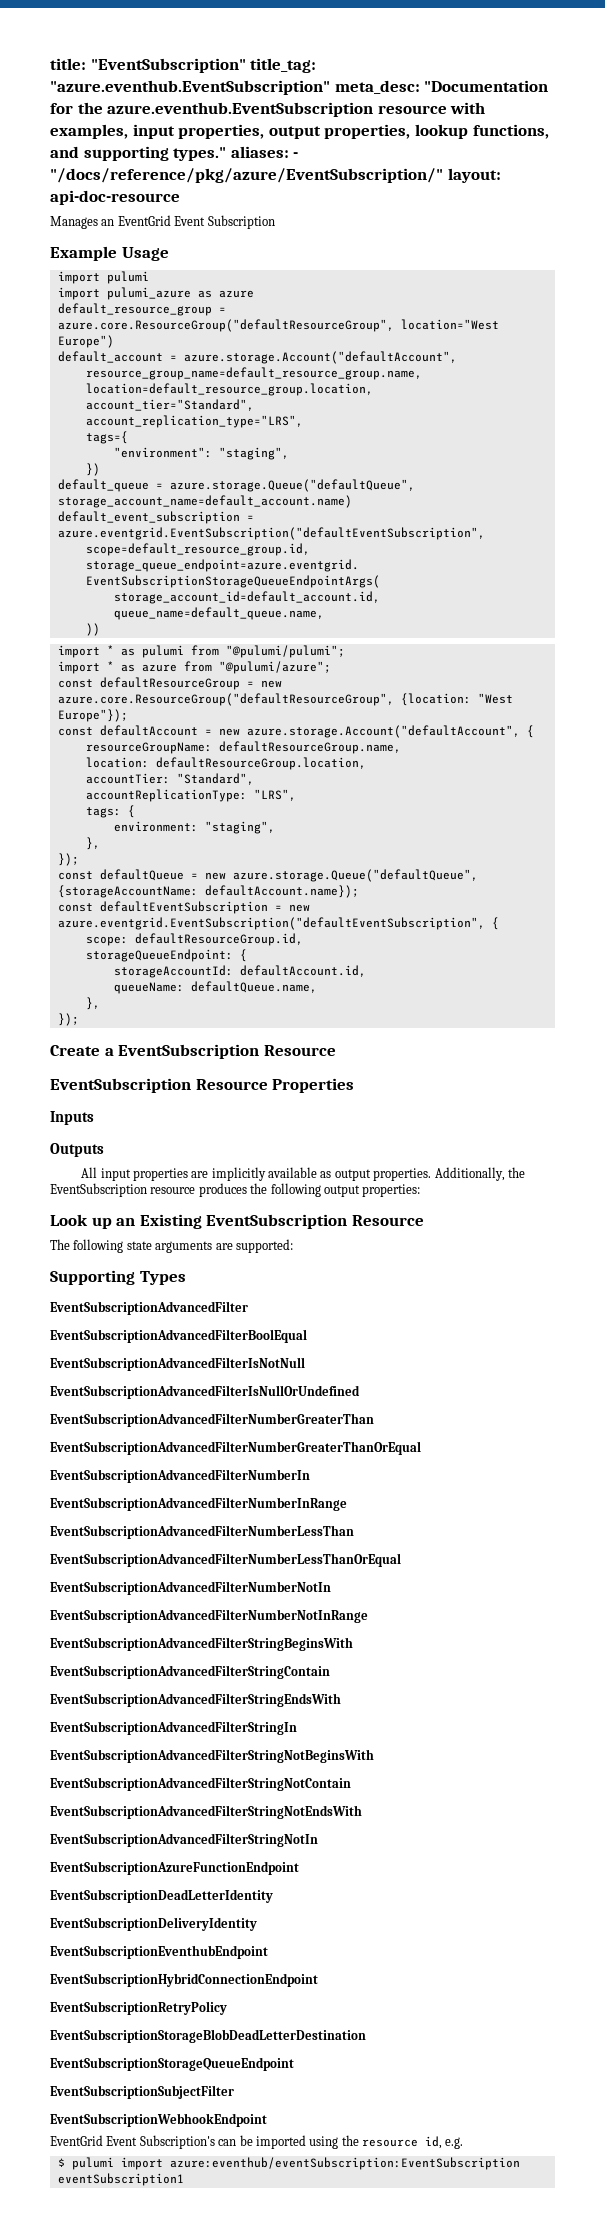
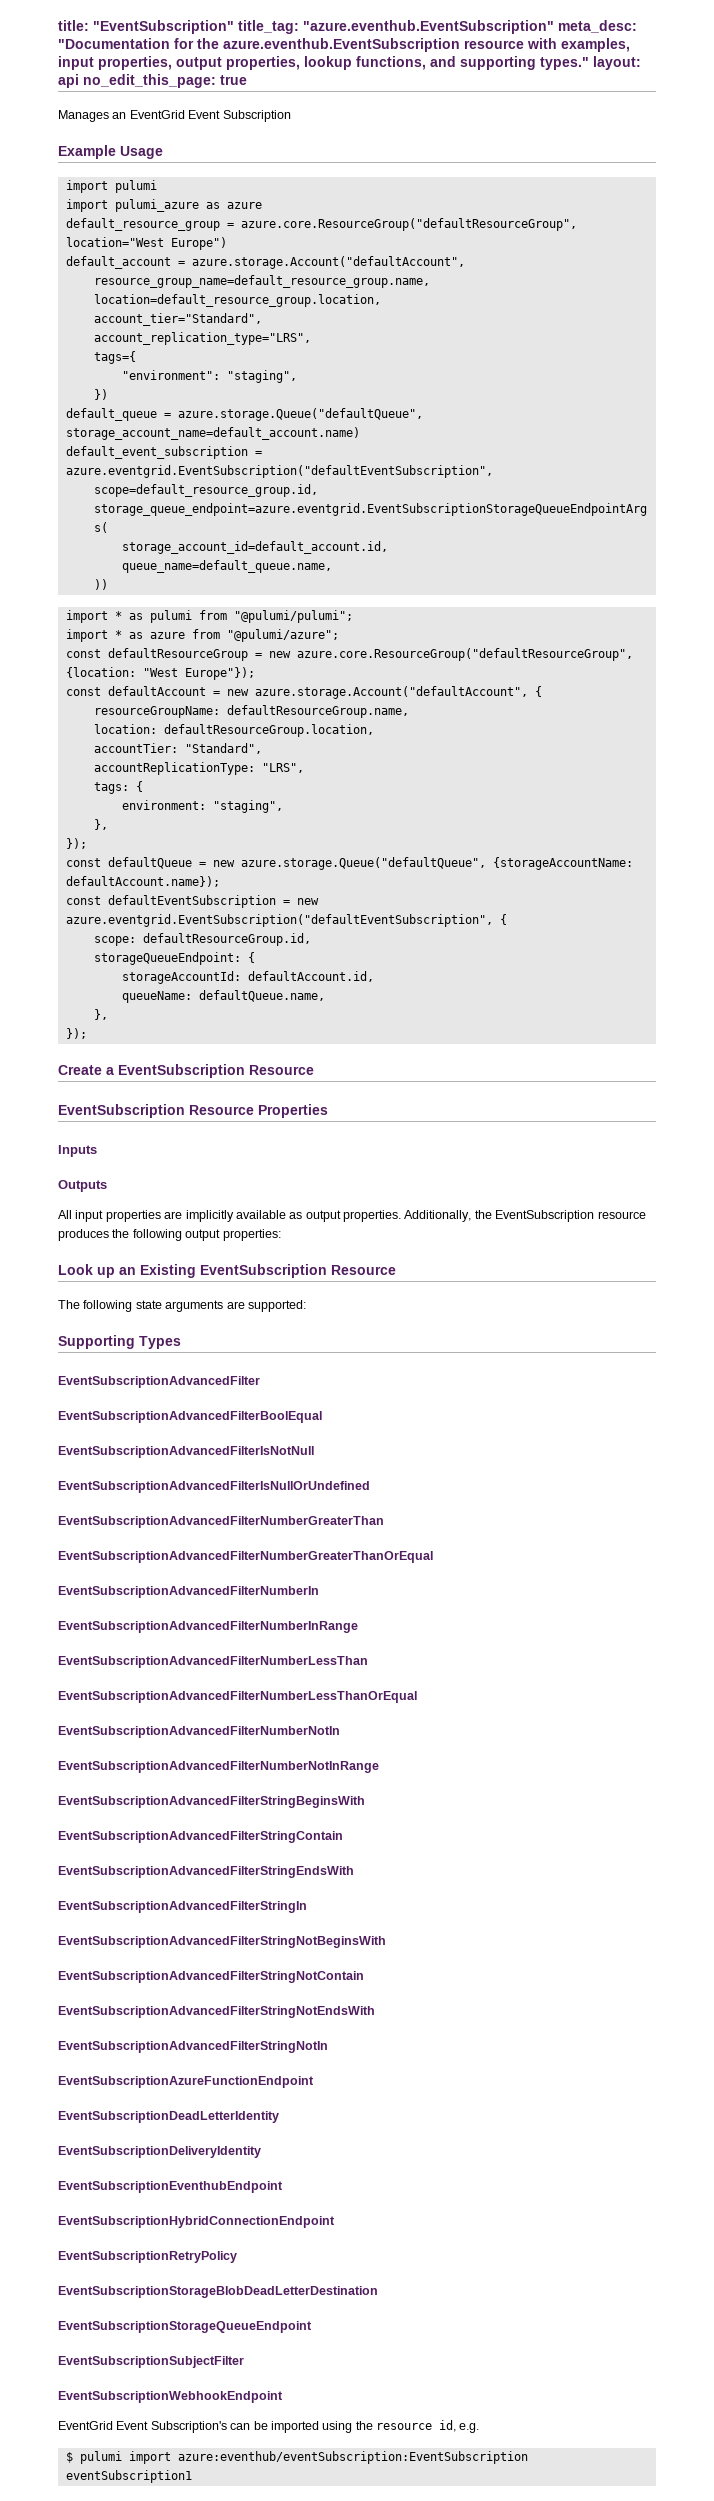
[230,146,299,158] [50,168,501,183] [50,190,180,205] aliases: - "/docs/reference/pkg/azure/EventSubscription/" layout: api-doc-resource -> [593,56,641,70] [58,74,247,88] layout: api no_edit_this_page: true

